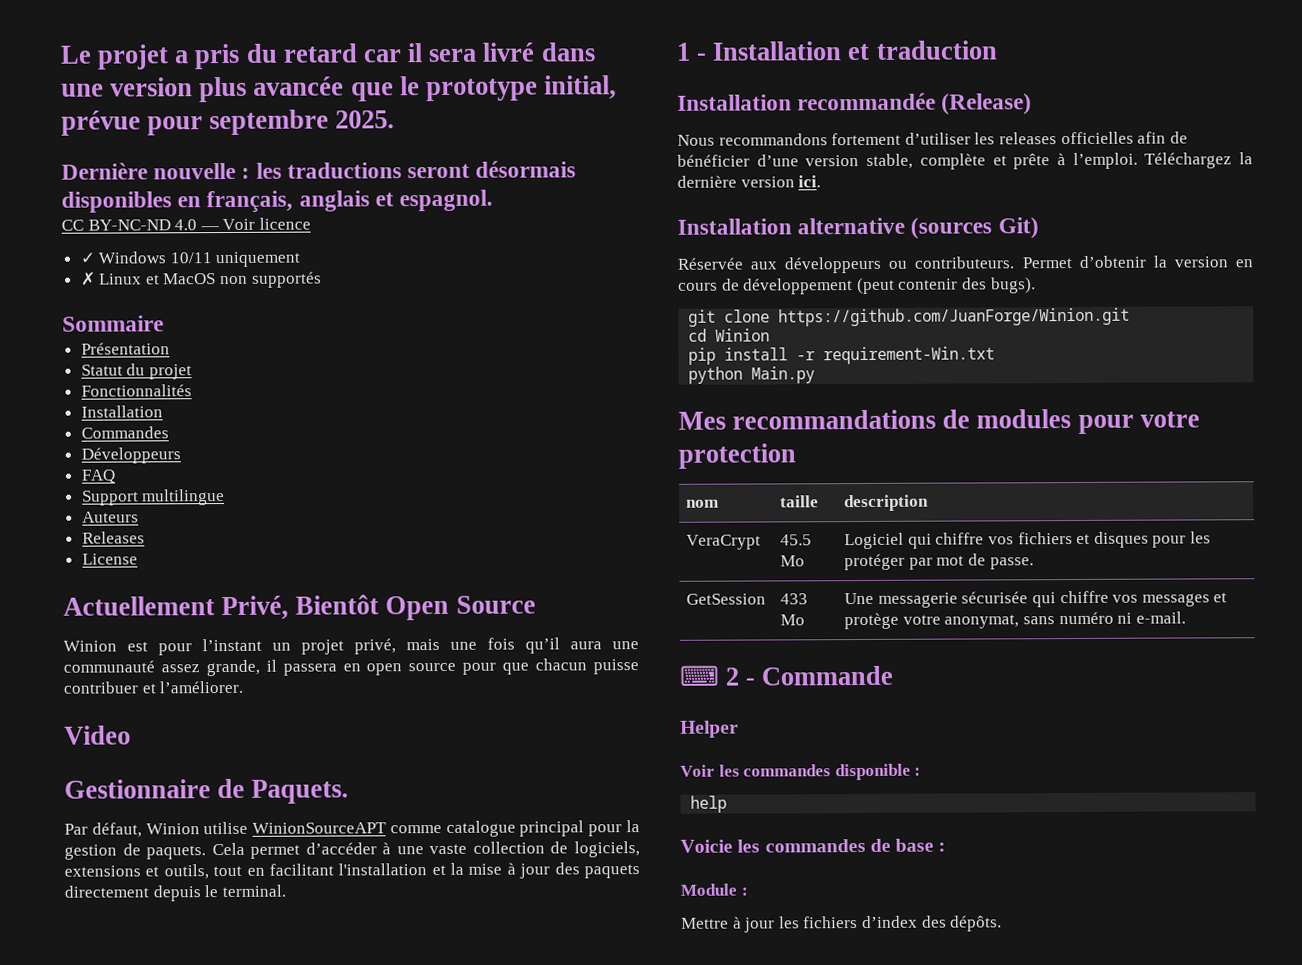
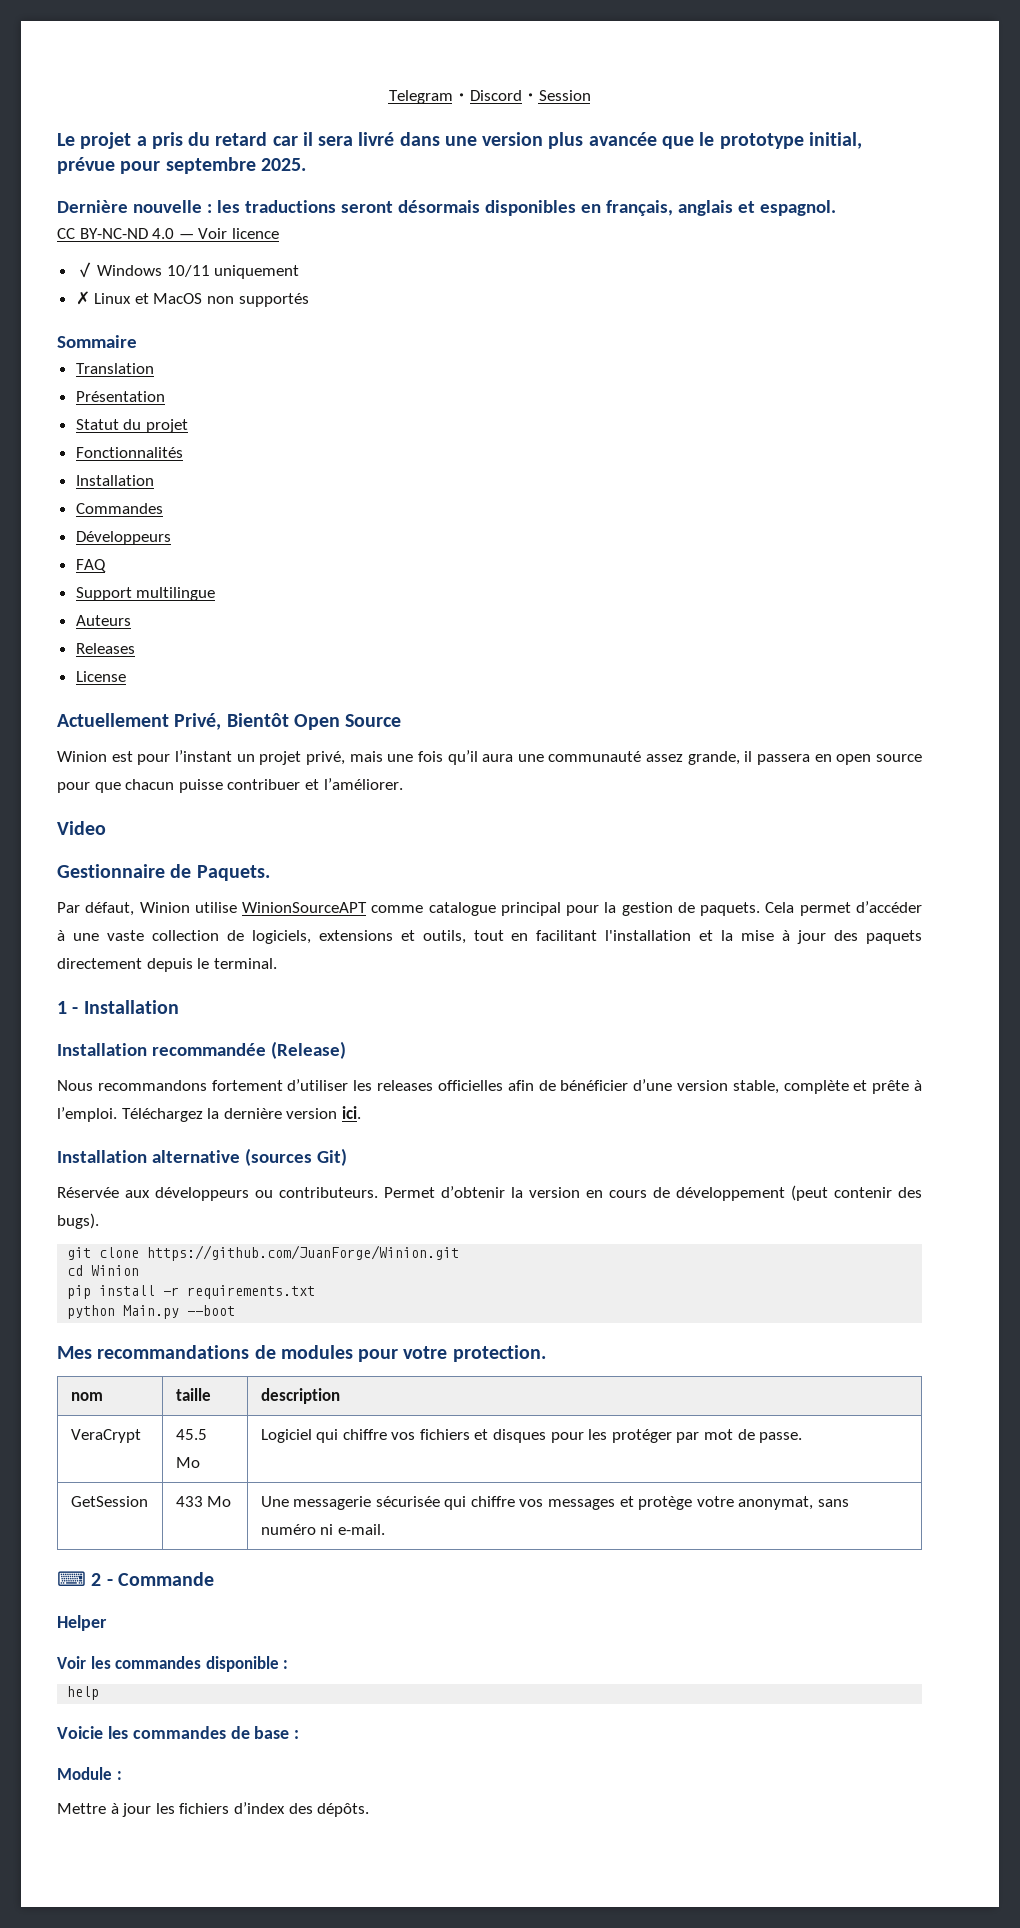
(60, 54) none -> [388,90,591,104] Telegram・Discord・Session //
(164, 323) none -> [75,363,154,374] // Translation
[847,40,998,61] et traduction -> (179, 1007) none
[823,346,996,365] requirement-Win.txt -> [187,1285,316,1299] requirements.txt
(816, 375) none -> [187,1305,236,1316] --boot
[678,443,796,469] protection -> [452,1345,546,1362] protection.

